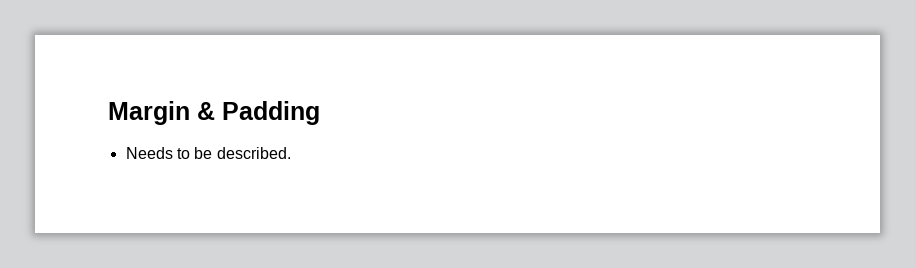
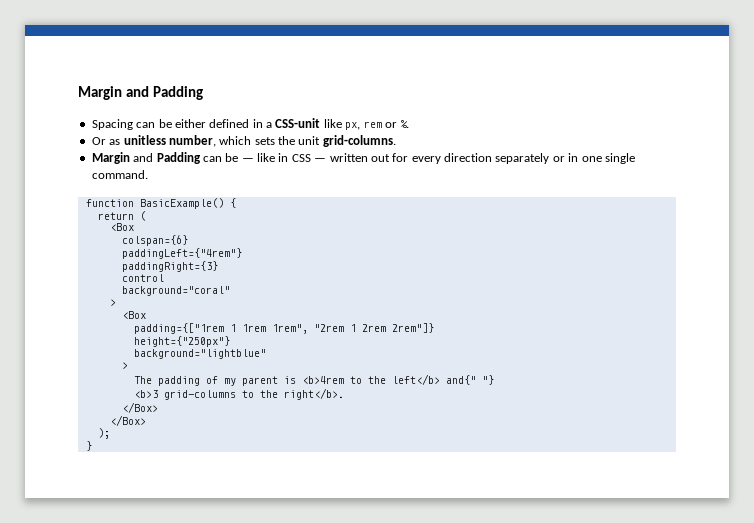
[108,101,215,125] Margin & -> [78,86,150,100] Margin and
[125,147,291,159] Needs to be described. -> [91,118,410,130] [91,135,396,147] [91,152,635,164] [91,170,148,179] [85,198,236,209] [97,211,146,221] [109,223,134,231] [121,235,188,246] [121,248,242,259] [121,261,218,272] [121,274,164,282] [121,286,230,296] [109,299,116,306] [121,311,146,319] [133,323,434,334] [133,336,230,347] [133,349,266,359] [121,362,128,369] [133,374,494,386] [133,388,344,400] [121,402,158,413] [109,415,146,426] [97,428,110,439] [85,441,92,451] Spacing can be either defined in a CSS-unit like px, rem or %. // Or as unitless number, which sets the unit grid-columns. // Margin and Padding can be — like in CSS — written out for every direction separately or in one single command. // function BasicExample() { // return ( // <Box // colspan={6} // paddingLeft={"4rem"} // paddingRight={3} // control // background="coral" // > // <Box // padding={["1rem 1 1rem 1rem", "2rem 1 2rem 2rem"]} // height={"250px"} // background="lightblue" // > // The padding of my parent is <b>4rem to the left</b> and{" "} // <b>3 grid-columns to the right</b>. // </Box> // </Box> // ); // }

